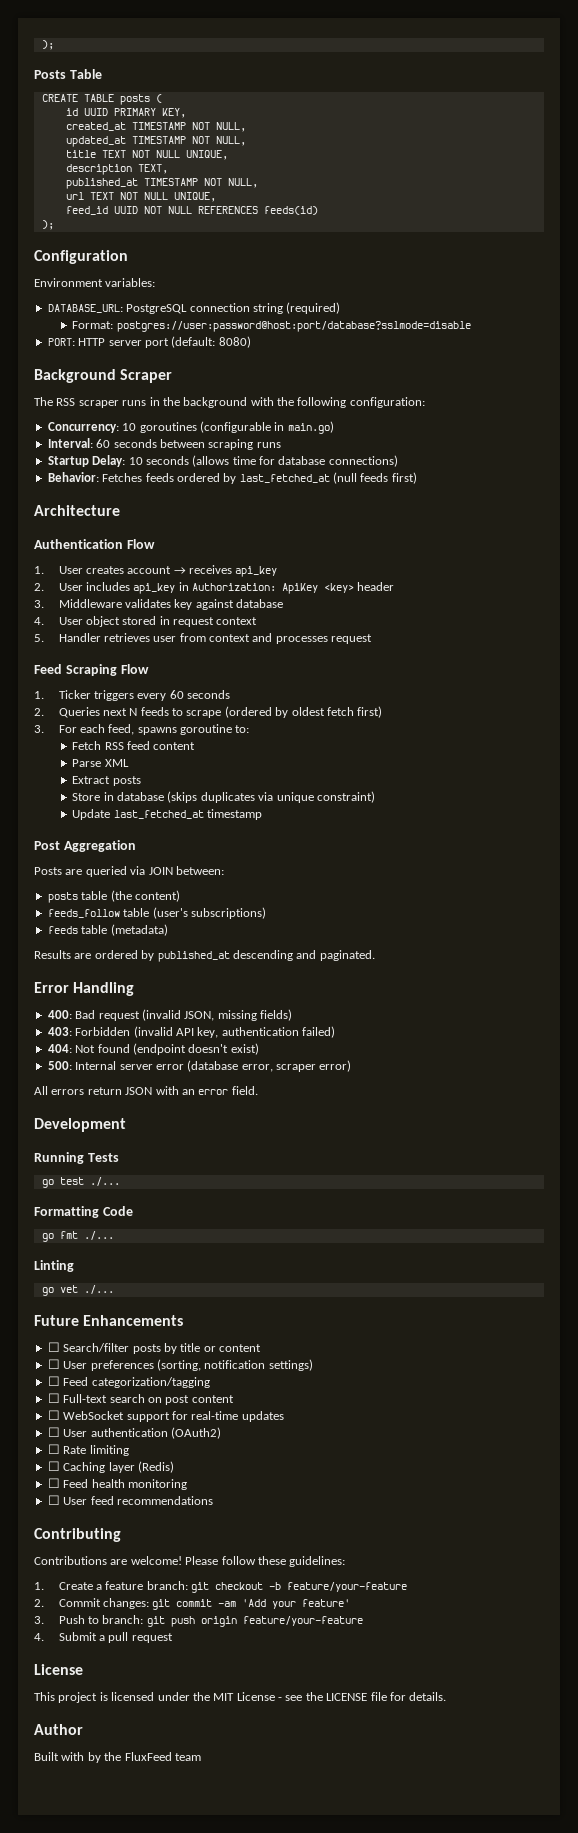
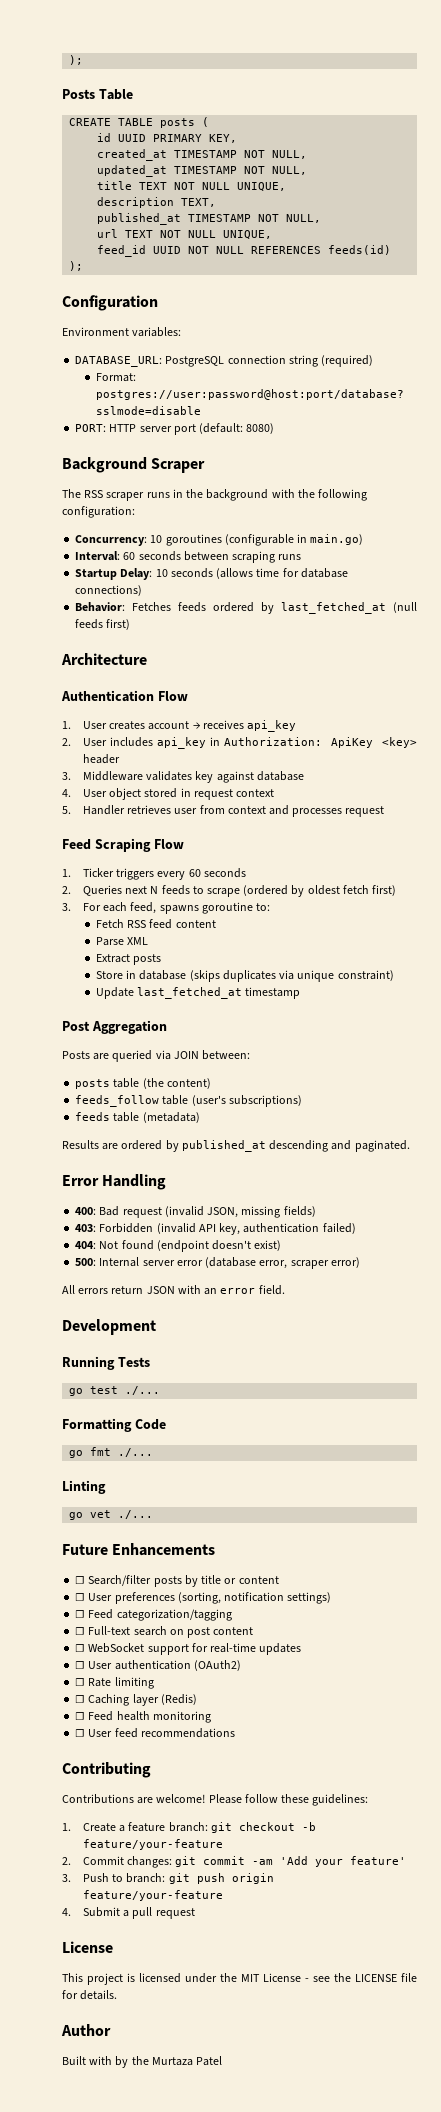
[124,1752,201,1761] FluxFeed team -> [151,2056,223,2066] Murtaza Patel

